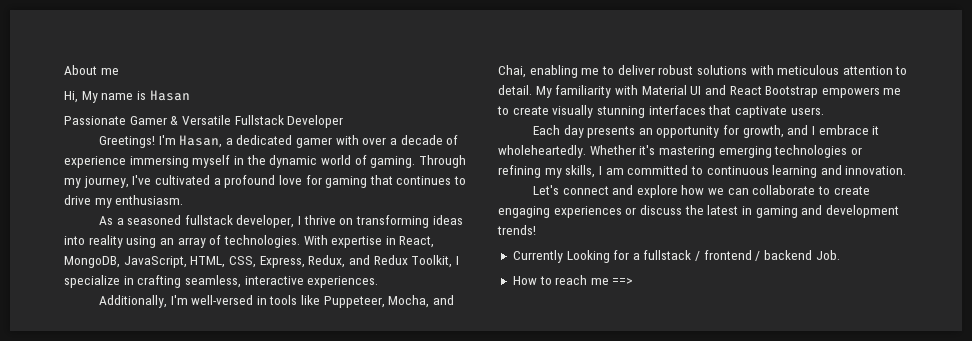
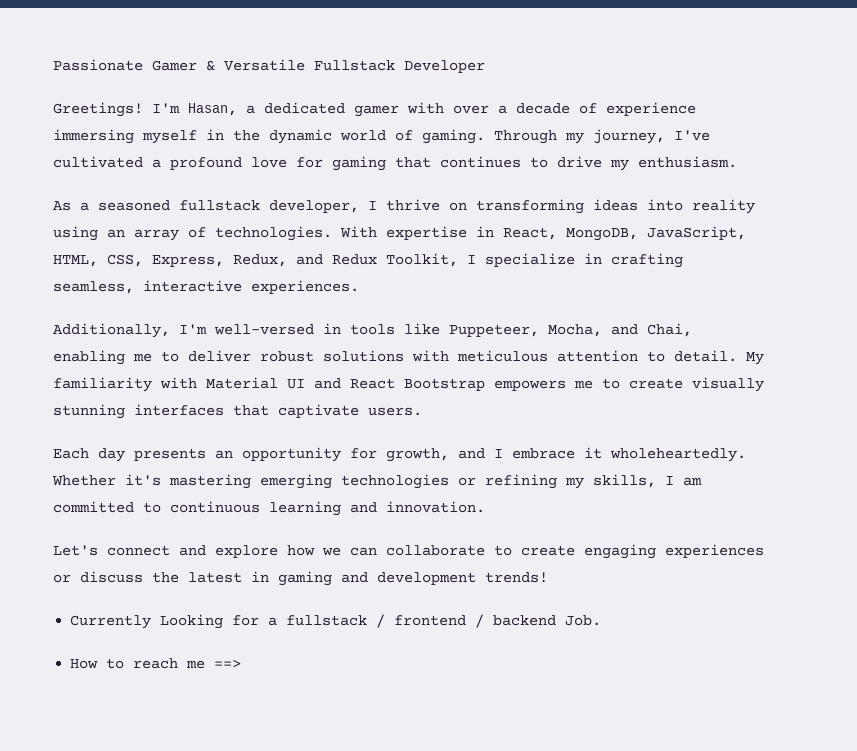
[64,65,119,75] [64,90,190,103] About me // Hi, My name is Hasan // -> (53, 65) none

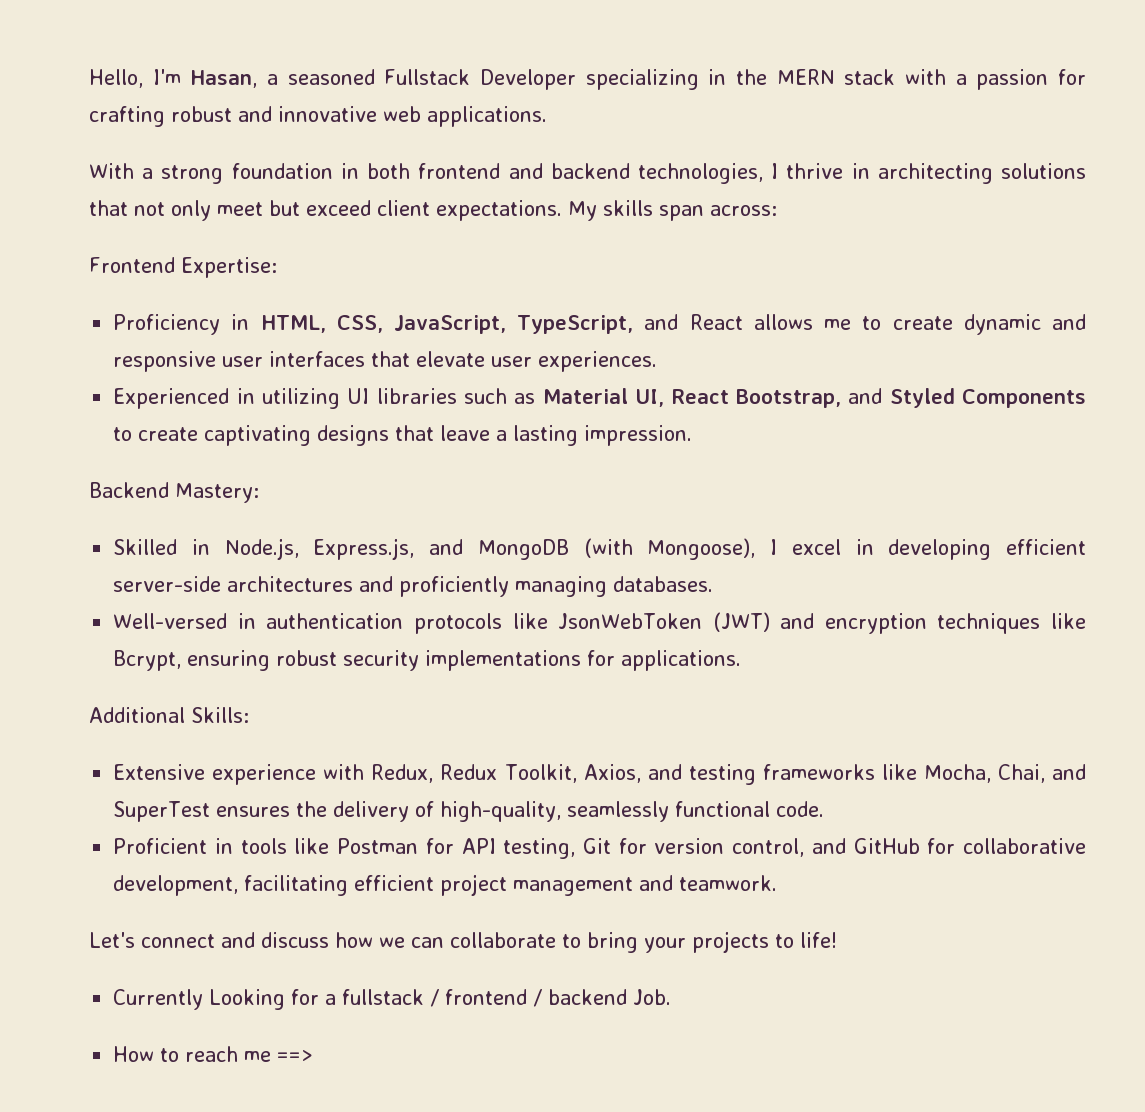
[53,59,485,73] [53,102,696,117] [53,129,710,144] [53,156,737,171] [53,199,755,214] [53,226,746,241] [53,253,683,268] [53,280,359,294] [53,323,692,338] [53,350,764,365] [53,377,764,392] [53,404,422,419] [53,447,746,462] [52,474,702,489] [53,501,485,516] Passionate Gamer & Versatile Fullstack Developer // Greetings! I'm Hasan, a dedicated gamer with over a decade of experience immersing myself in the dynamic world of gaming. Through my journey, I've cultivated a profound love for gaming that continues to drive my enthusiasm. // As a seasoned fullstack developer, I thrive on transforming ideas into reality using an array of technologies. With expertise in React, MongoDB, JavaScript, HTML, CSS, Express, Redux, and Redux Toolkit, I specialize in crafting seamless, interactive experiences. // Additionally, I'm well-versed in tools like Puppeteer, Mocha, and Chai, enabling me to deliver robust solutions with meticulous attention to detail. My familiarity with Material UI and React Bootstrap empowers me to create visually stunning interfaces that captivate users. // Each day presents an opportunity for growth, and I embrace it wholeheartedly. Whether it's mastering emerging technologies or refining my skills, I am committed to continuous learning and innovation. -> [89,69,1086,90] [89,106,547,127] [89,163,1086,184] [89,200,777,221] [89,257,277,278] [113,314,1087,335] [113,351,658,372] [113,388,1086,409] [113,425,693,446] [89,482,259,503] [113,538,1086,560] [113,576,714,597] [113,612,1086,634] [113,650,742,671] [89,707,249,723] [113,764,1086,785] [113,801,825,822] [113,838,1086,859] [113,874,778,896] Hello, I'm Hasan, a seasoned Fullstack Developer specializing in the MERN stack with a passion for crafting robust and innovative web applications. // With a strong foundation in both frontend and backend technologies, I thrive in architecting solutions that not only meet but exceed client expectations. My skills span across: // Frontend Expertise: // Proficiency in HTML, CSS, JavaScript, TypeScript, and React allows me to create dynamic and responsive user interfaces that elevate user experiences. // Experienced in utilizing UI libraries such as Material UI, React Bootstrap, and Styled Components to create captivating designs that leave a lasting impression. // Backend Mastery: // Skilled in Node.js, Express.js, and MongoDB (with Mongoose), I excel in developing efficient server-side architectures and proficiently managing databases. // Well-versed in authentication protocols like JsonWebToken (JWT) and encryption techniques like Bcrypt, ensuring robust security implementations for applications. // Additional Skills: // Extensive experience with Redux, Redux Toolkit, Axios, and testing frameworks like Mocha, Chai, and SuperTest ensures the delivery of high-quality, seamlessly functional code. // Proficient in tools like Postman for API testing, Git for version control, and GitHub for collaborative development, facilitating efficient project management and teamwork.
[215,545,278,558] explore -> [261,932,329,948] discuss
[521,544,764,559] [53,571,548,586] create engaging experiences or discuss the latest in gaming and development trends! -> [587,931,837,953] bring your projects to life!

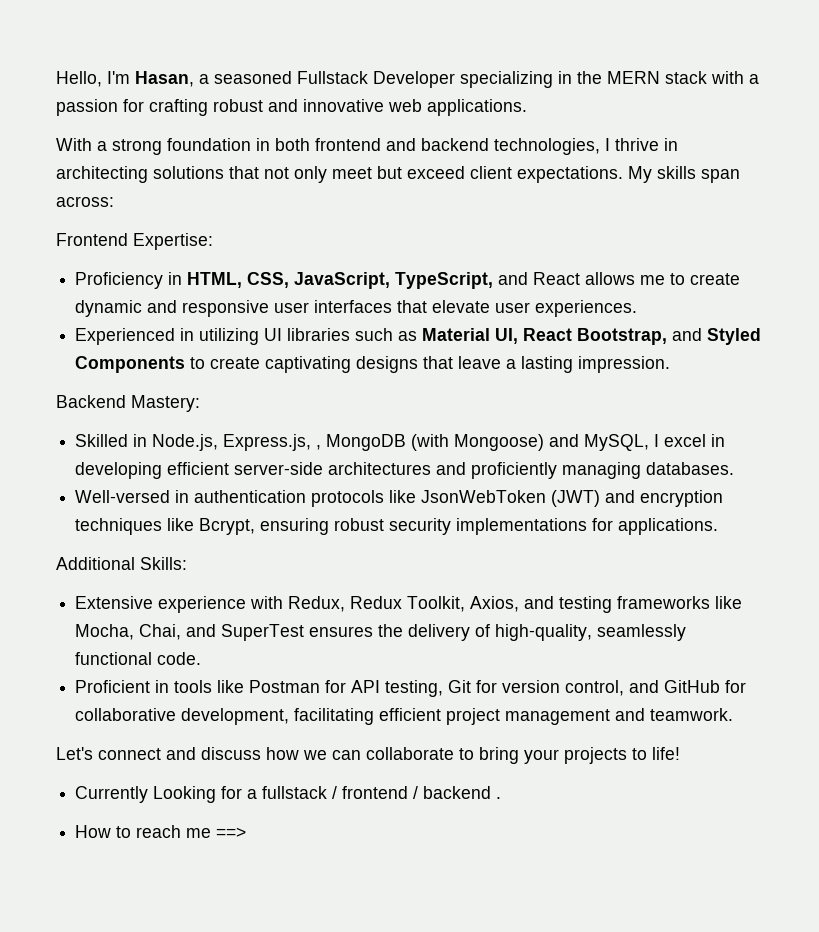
[429,539,464,555] and -> [316,445,322,450] ,
[647,538,756,560] Mongoose), -> [454,434,650,451] Mongoose) and MySQL,
[633,989,672,1005] Job. -> [496,797,502,799] .

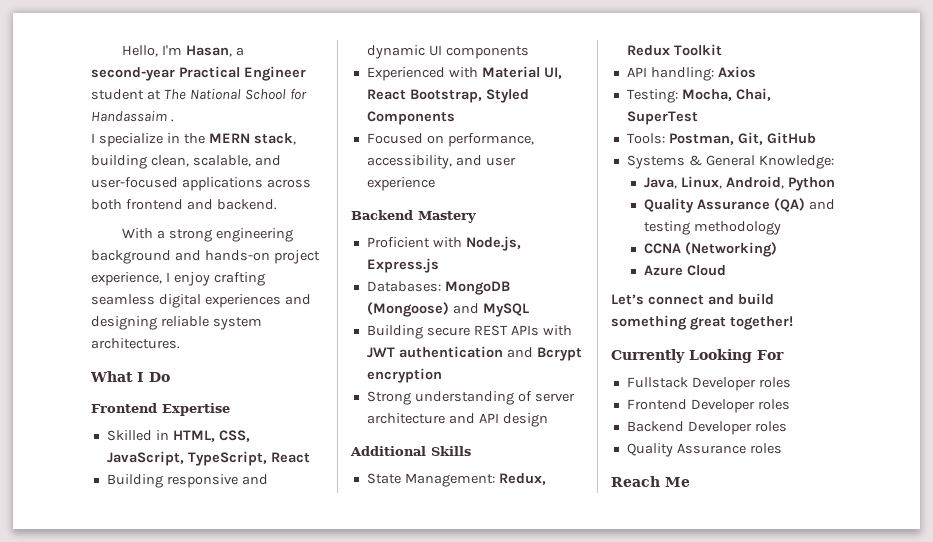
[214,71,759,88] [56,99,527,116] [56,138,678,155] [56,166,740,183] [56,196,114,207] [56,233,213,250] [75,272,164,289] seasoned Fullstack Developer specializing in the MERN stack with a passion for crafting robust and innovative web applications. // With a strong foundation in both frontend and backend technologies, I thrive in architecting solutions that not only meet but exceed client expectations. My skills span across: // Frontend Expertise: // Proficiency -> [91,66,306,81] [91,89,307,100] [91,111,174,122] [91,133,296,147] [91,155,281,169] [91,177,311,191] [91,199,277,210] [121,228,293,242] [91,250,320,264] [91,272,265,286] [91,294,311,308] [91,316,262,330] [91,338,180,349] [90,371,170,382] [91,403,230,416] [106,430,152,441] second-year Practical Engineer student at The National School for Handassaim . // I specialize in the MERN stack, building clean, scalable, and user-focused applications across both frontend and backend. // With a strong engineering background and hands-on project experience, I enjoy crafting seamless digital experiences and designing reliable system architectures. // What I Do // Frontend Expertise // Skilled
[498,272,741,285] [75,300,638,317] [75,328,418,345] and React allows me to create dynamic and responsive user interfaces that elevate user experiences. // Experienced in utilizing UI libraries such as -> [270,452,310,463] [106,474,268,488] [366,45,529,59] [366,67,478,81] React // Building responsive and dynamic UI components // Experienced with
[672,328,703,341] and -> (482, 96) none
[190,356,671,373] [56,395,200,412] [75,434,726,451] [75,462,735,479] [75,490,724,507] [75,518,719,535] [56,557,187,570] [75,596,743,613] [75,624,687,641] [75,652,202,665] [75,680,747,697] [75,708,734,725] [56,747,680,764] [75,786,502,803] [75,825,247,838] to create captivating designs that leave a lasting impression. // Backend Mastery: // Skilled in Node.js, Express.js, , MongoDB (with Mongoose) and MySQL, I excel in developing efficient server-side architectures and proficiently managing databases. // Well-versed in authentication protocols like JsonWebToken (JWT) and encryption techniques like Bcrypt, ensuring robust security implementations for applications. // Additional Skills: // Extensive experience with Redux, Redux Toolkit, Axios, and testing frameworks like Mocha, Chai, and SuperTest ensures the delivery of high-quality, seamlessly functional code. // Proficient in tools like Postman for API testing, Git for version control, and GitHub for collaborative development, facilitating efficient project management and teamwork. // Let's connect and discuss how we can collaborate to bring your projects to life! // Currently Looking for a fullstack / frontend / backend . // How to reach me ==> -> [366,133,534,147] [366,155,516,169] [366,177,435,191] [351,210,476,223] [366,236,521,251] [366,258,439,273] [366,281,510,295] [366,302,529,317] [366,325,572,339] [366,346,582,361] [366,368,442,383] [366,391,575,405] [366,413,548,427] [350,446,471,456] [366,473,546,487] [626,44,722,56] [626,66,756,81] [626,88,771,103] [626,111,698,125] [626,132,816,145] [626,155,834,169] [643,176,835,191] [643,198,835,213] [643,221,781,235] [643,242,777,257] [643,265,726,276] [611,293,774,305] [611,315,793,330] [611,349,784,363] [626,377,791,391] [626,399,790,413] [626,421,787,435] [626,443,782,457] [611,476,690,487] // Focused on performance, accessibility, and user experience // Backend Mastery // Proficient with Node.js, Express.js // Databases: MongoDB (Mongoose) and MySQL // Building secure REST APIs with JWT authentication and Bcrypt encryption // Strong understanding of server architecture and API design // Additional Skills // State Management: Redux, Redux Toolkit // API handling: Axios // Testing: Mocha, Chai, SuperTest // Tools: Postman, Git, GitHub // Systems & General Knowledge: // Java, Linux, Android, Python // Quality Assurance (QA) and testing methodology // CCNA (Networking) // Azure Cloud // Let’s connect and build something great together! // Currently Looking For // Fullstack Developer roles // Frontend Developer roles // Backend Developer roles // Quality Assurance roles // Reach Me

